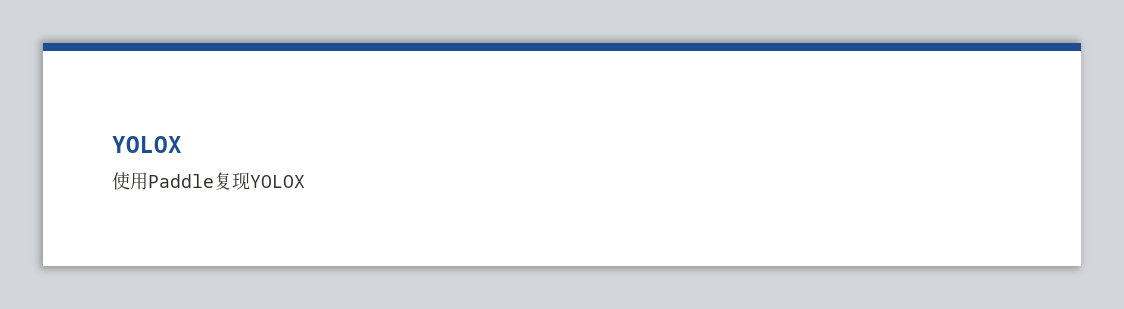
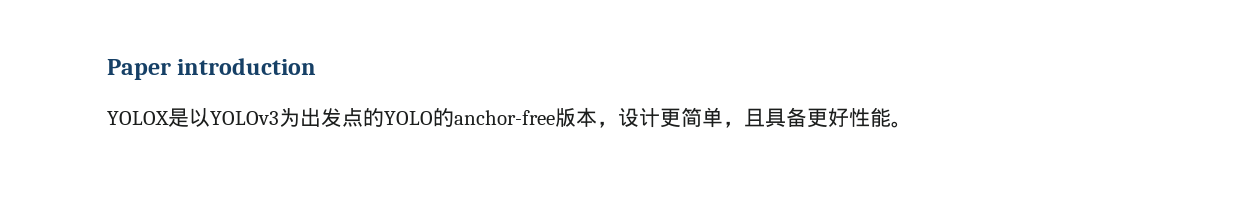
[112,136,182,153] [112,172,305,190] YOLOX // 使用Paddle复现YOLOX -> [107,58,317,80] [107,107,912,128] Paper introduction // YOLOX是以YOLOv3为出发点的YOLO的anchor-free版本，设计更简单，且具备更好性能。

